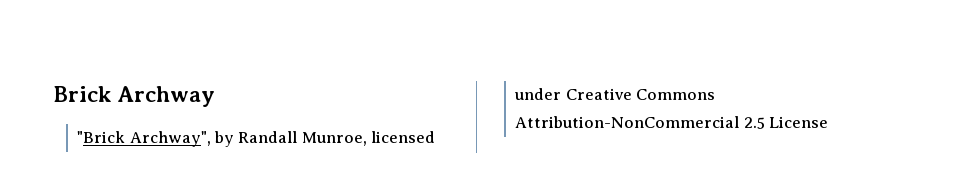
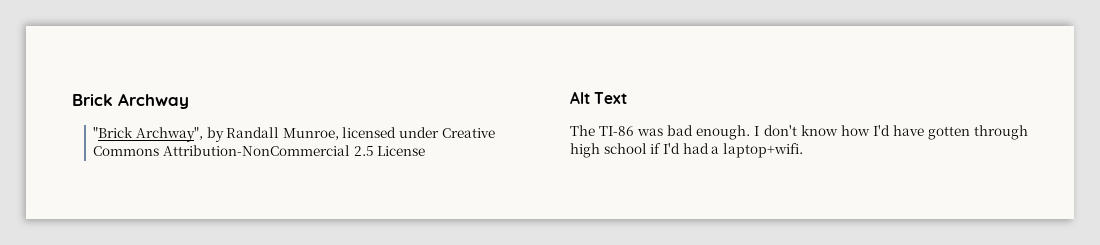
(828, 122) none -> [570,91,628,104] [570,125,1028,140] [570,143,803,158] // Alt Text // The TI-86 was bad enough. I don't know how I'd have gotten through high school if I'd had a laptop+wifi.

